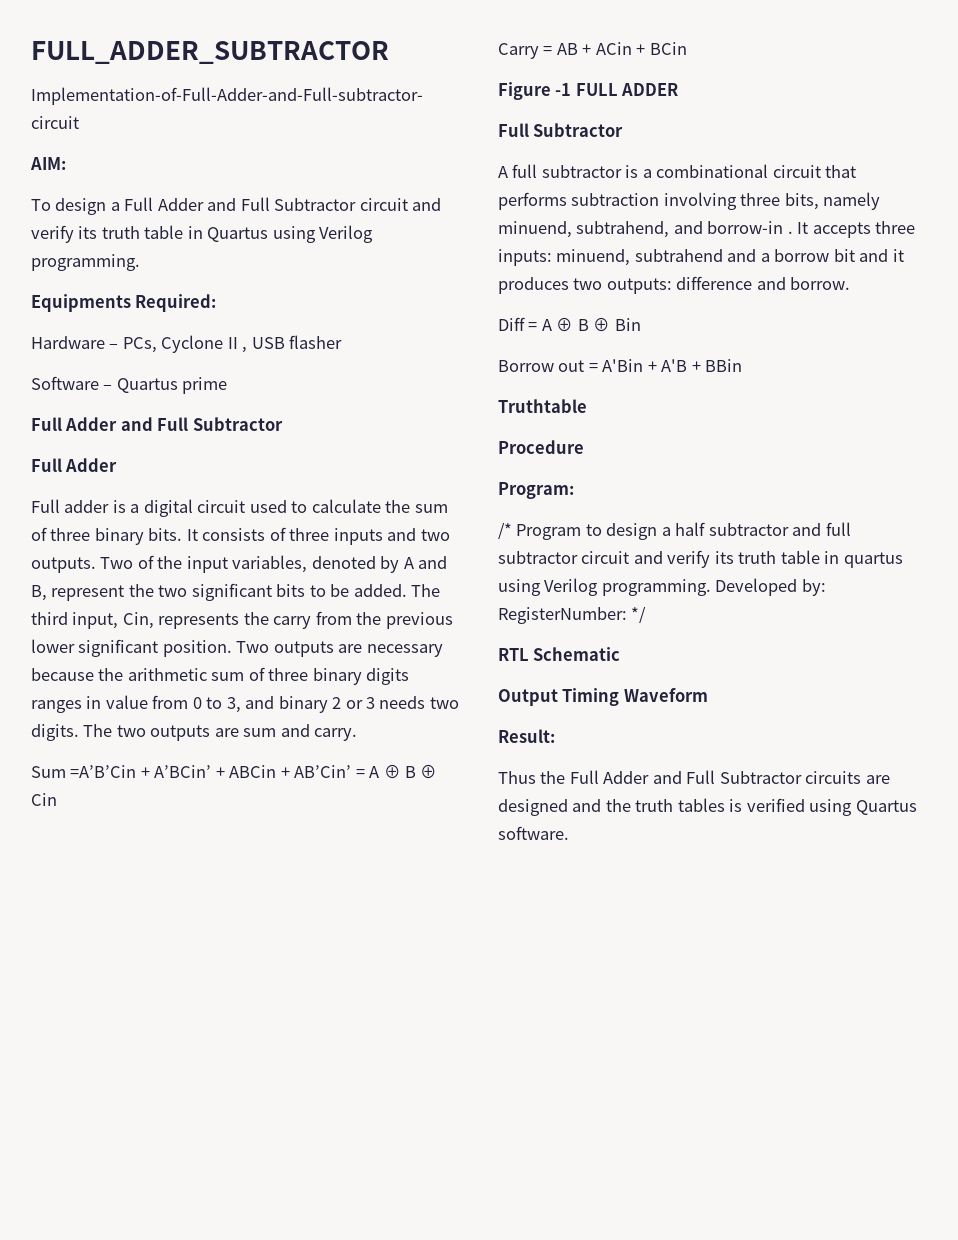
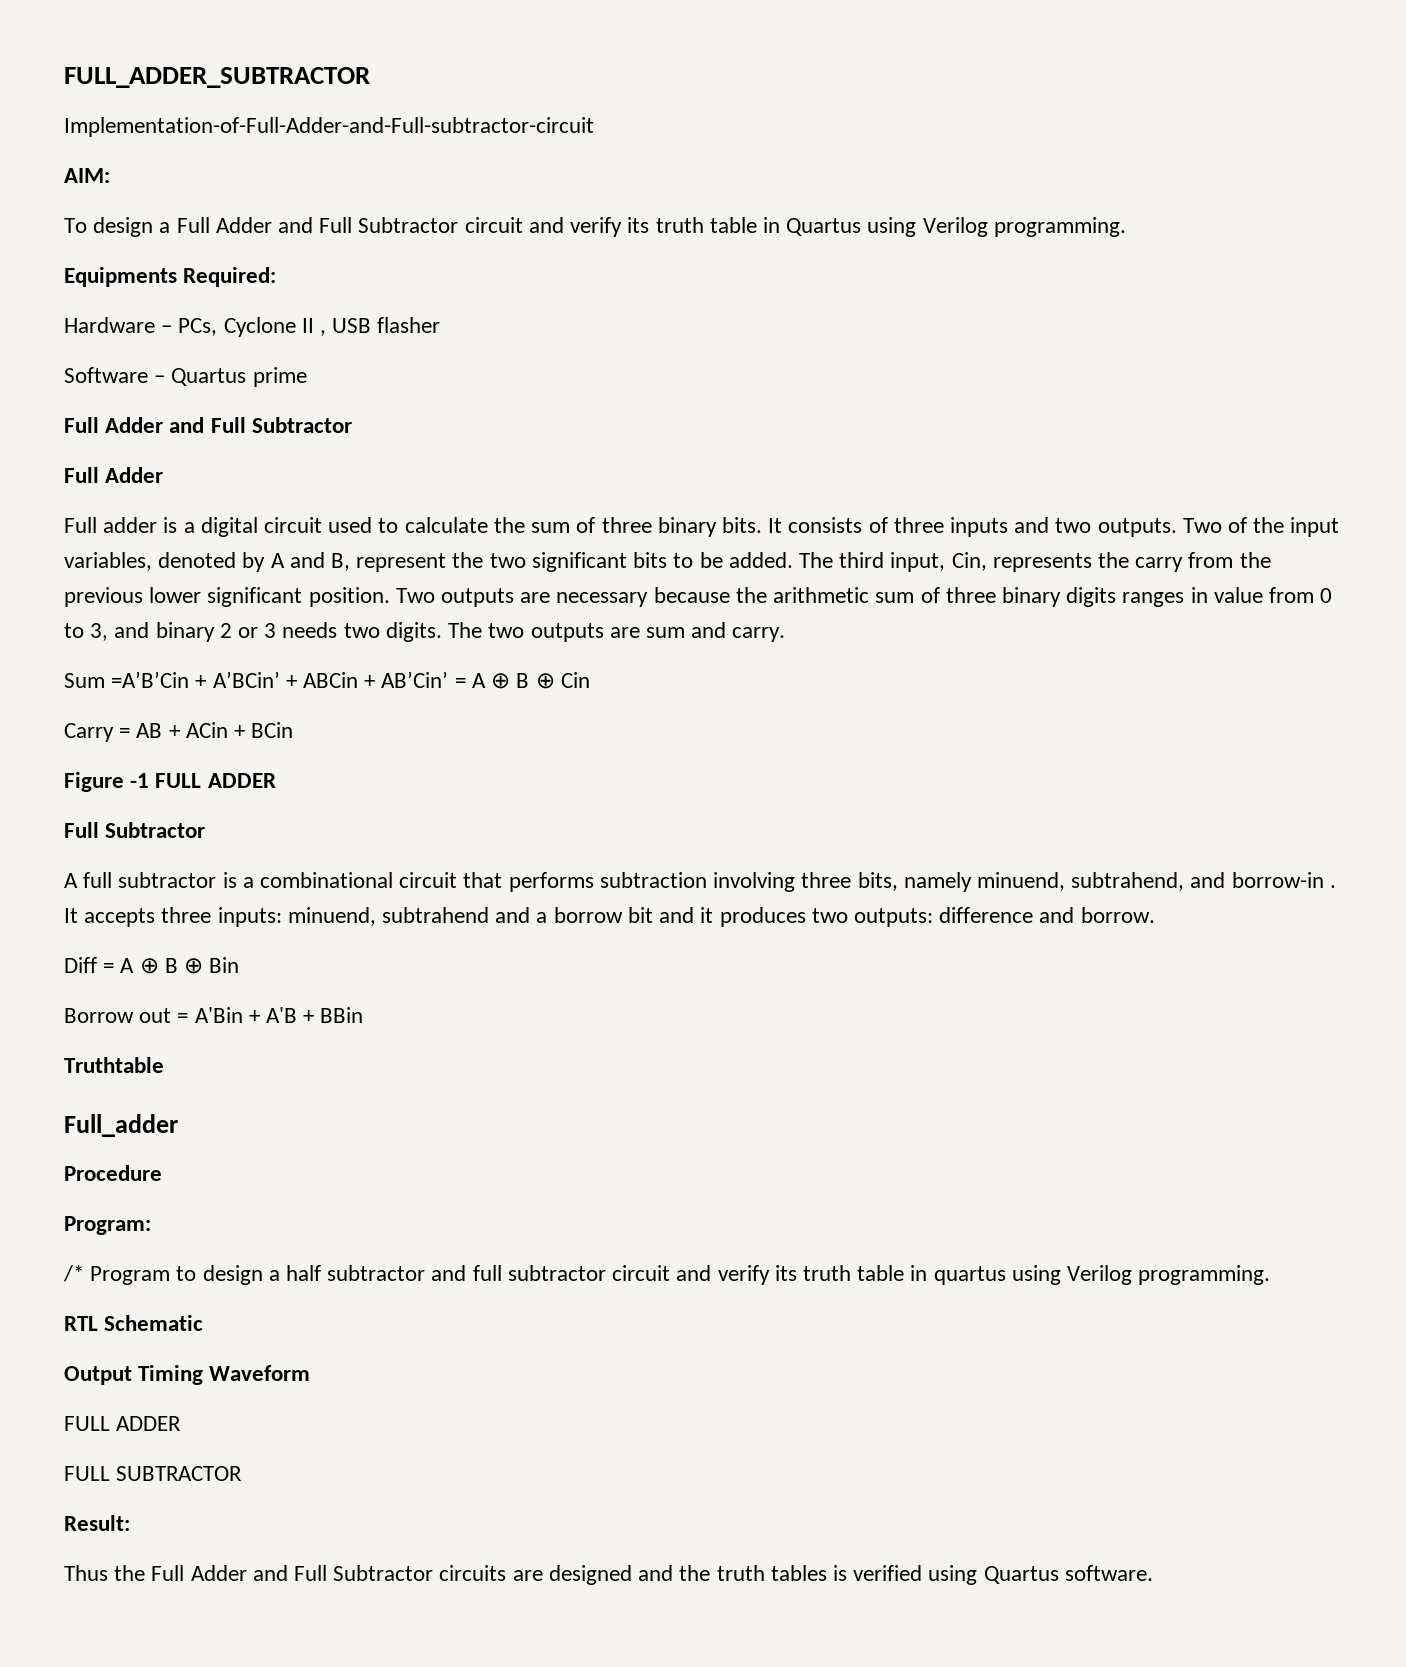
(587, 406) none -> [64,1114,178,1137] // Full_adder
[715,578,826,596] [498,606,647,624] Developed by: RegisterNumber: */ -> (1271, 1275) none
(708, 695) none -> [64,1416,182,1431] [64,1466,243,1481] // FULL ADDER // FULL SUBTRACTOR

